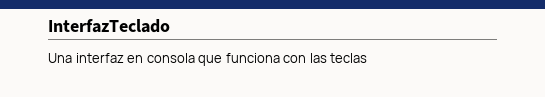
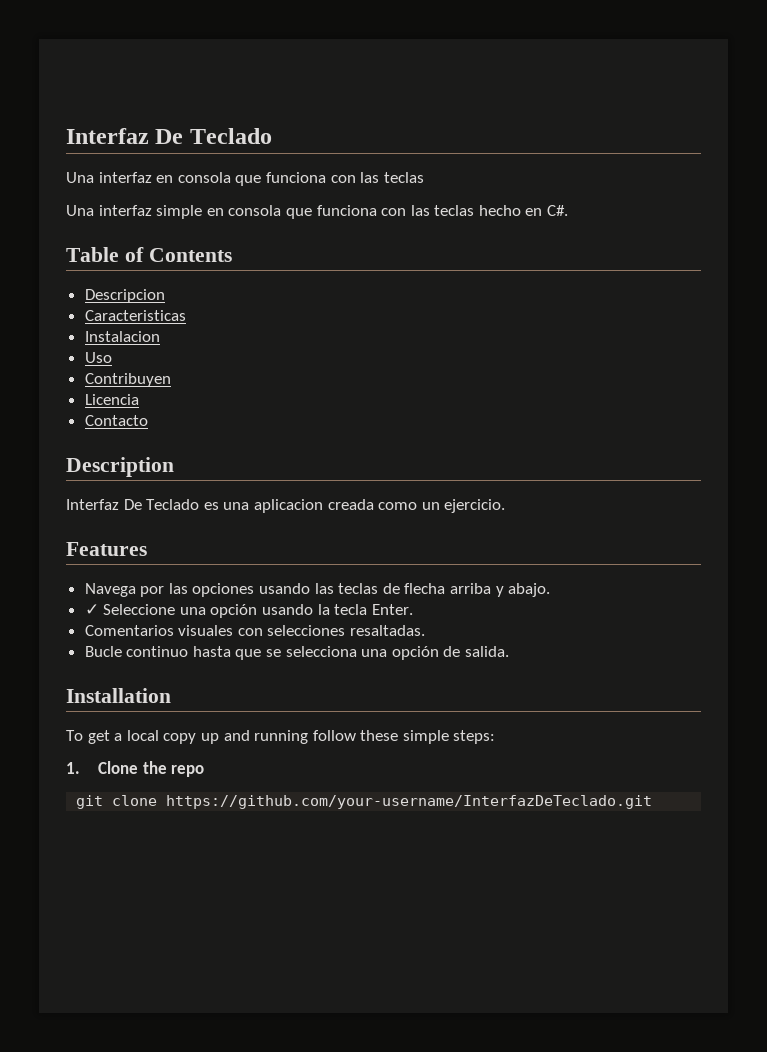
[48,19,170,33] InterfazTeclado -> [66,128,272,144] Interfaz De Teclado
(368, 58) none -> [66,205,569,219] [66,247,232,262] [84,289,165,303] [84,310,186,321] [84,331,160,342] [84,352,112,363] [84,373,171,387] [84,394,139,405] [84,415,148,426] [66,457,174,477] [66,499,506,513] [66,542,147,556] [84,583,551,597] [84,604,413,618] [84,625,426,636] [84,646,510,660] [66,688,171,703] [66,730,496,744] [66,761,205,777] [76,795,653,809] // Una interfaz simple en consola que funciona con las teclas hecho en C#. // Table of Contents // Descripcion // Caracteristicas // Instalacion // Uso // Contribuyen // Licencia // Contacto // Description // Interfaz De Teclado es una aplicacion creada como un ejercicio. // Features // Navega por las opciones usando las teclas de flecha arriba y abajo. // ✓ Seleccione una opción usando la tecla Enter. // Comentarios visuales con selecciones resaltadas. // Bucle continuo hasta que se selecciona una opción de salida. // Installation // To get a local copy up and running follow these simple steps: // 1. Clone the repo // git clone https://github.com/your-username/InterfazDeTeclado.git

